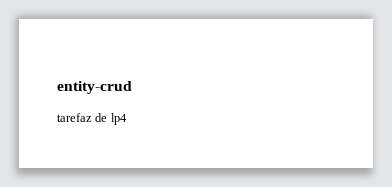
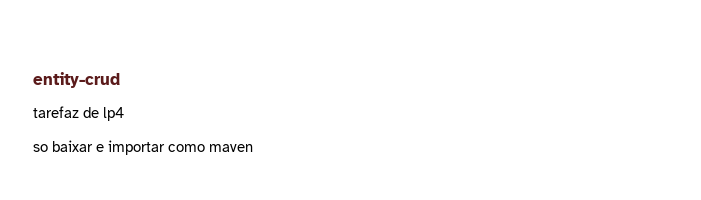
(127, 119) none -> [33,140,253,155] // so baixar e importar como maven

